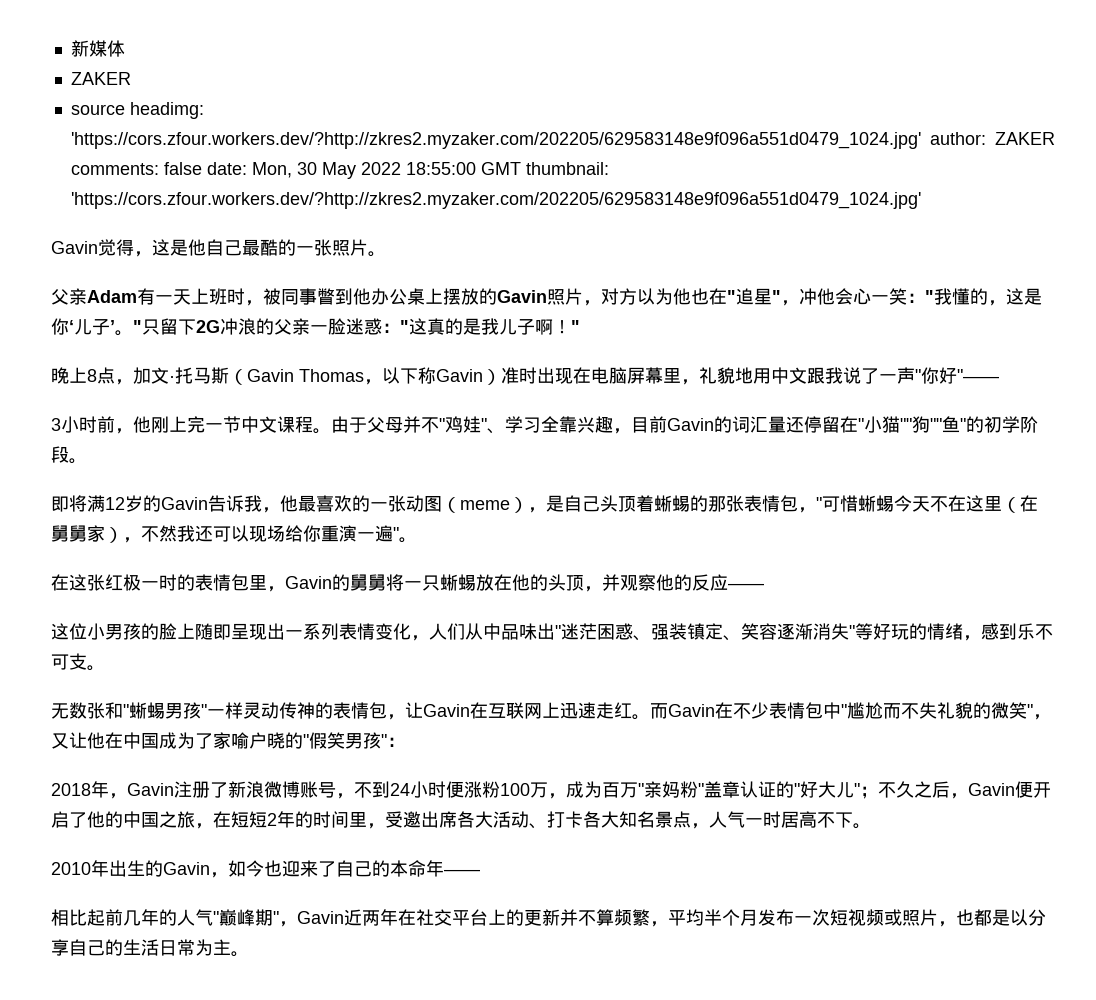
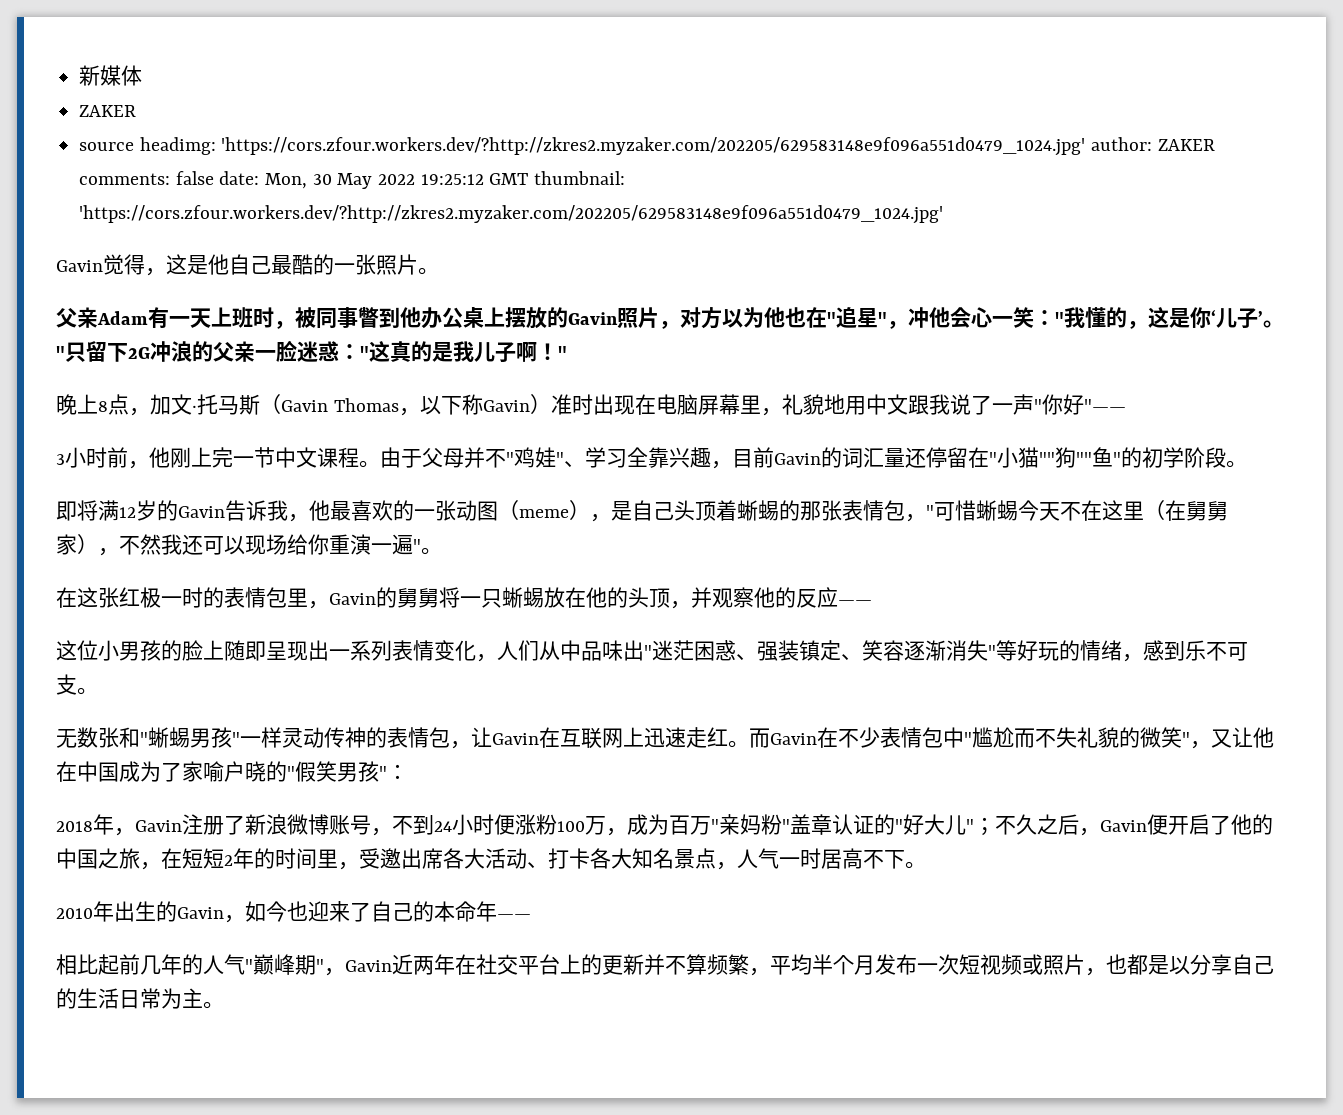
[405,162,476,175] 18:55:00 -> [420,174,484,185] 19:25:12

